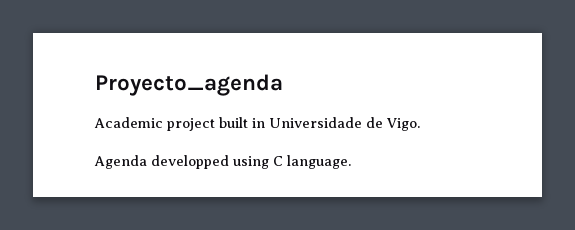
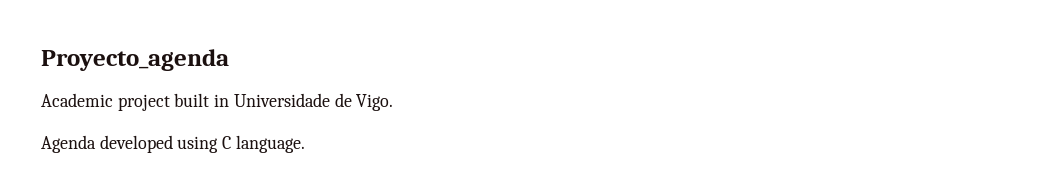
[151,155,229,169] developped -> [99,135,173,153] developed

